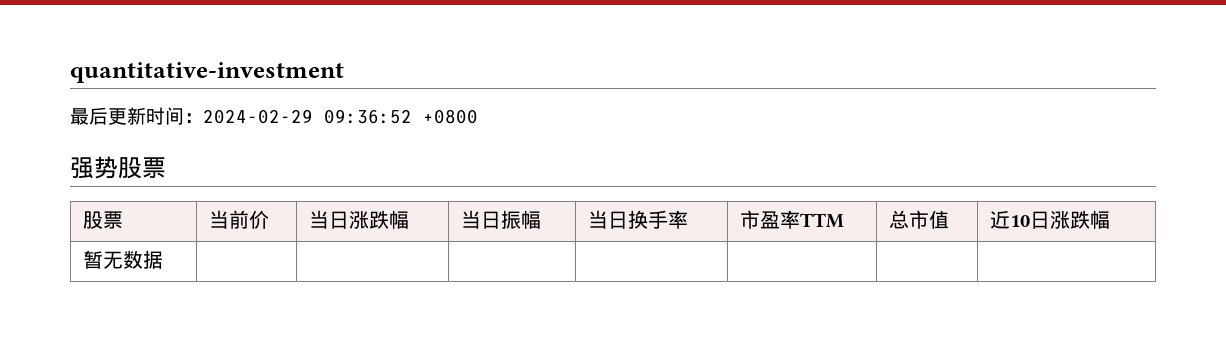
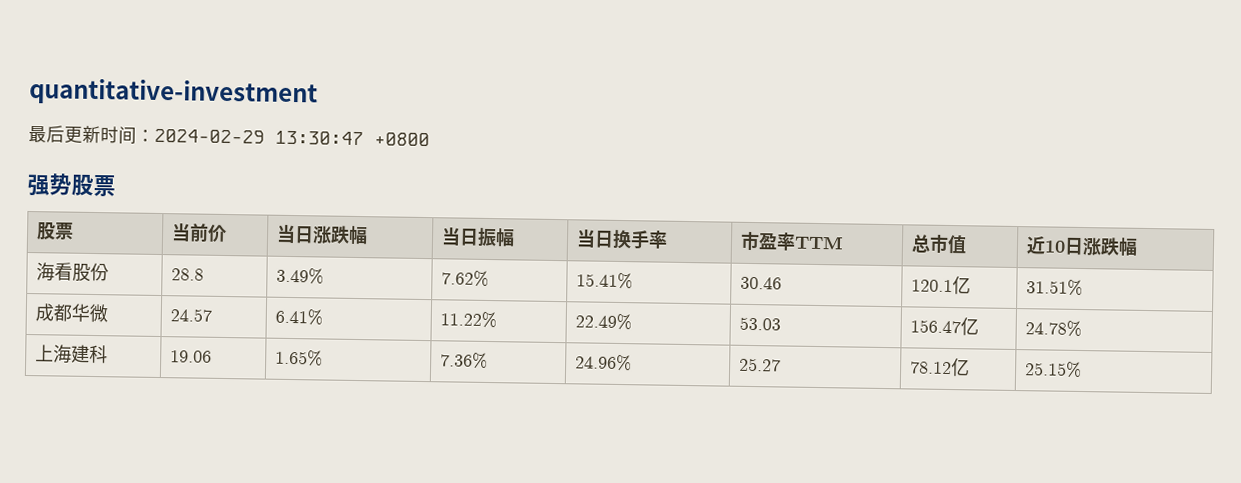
[324,109,412,124] 09:36:52 -> [275,130,364,146] 13:30:47
[83,250,164,269] 暂无数据 | | | | | | | -> [36,262,110,282] [171,268,205,281] [276,267,325,285] [441,270,490,288] [576,272,634,290] [740,276,783,290] [911,276,972,295] [1026,279,1084,297] [35,303,109,323] [170,308,213,322] [275,308,324,326] [440,311,498,329] [575,313,633,331] [739,316,782,331] [910,317,980,336] [1025,320,1083,338] [35,344,109,364] [170,350,213,363] [275,349,324,367] [440,352,489,370] [575,354,633,372] [739,357,782,372] [910,358,971,377] [1024,361,1083,379] 海看股份 | 28.8 | 3.49% | 7.62% | 15.41% | 30.46 | 120.1亿 | 31.51% // 成都华微 | 24.57 | 6.41% | 11.22% | 22.49% | 53.03 | 156.47亿 | 24.78% // 上海建科 | 19.06 | 1.65% | 7.36% | 24.96% | 25.27 | 78.12亿 | 25.15%

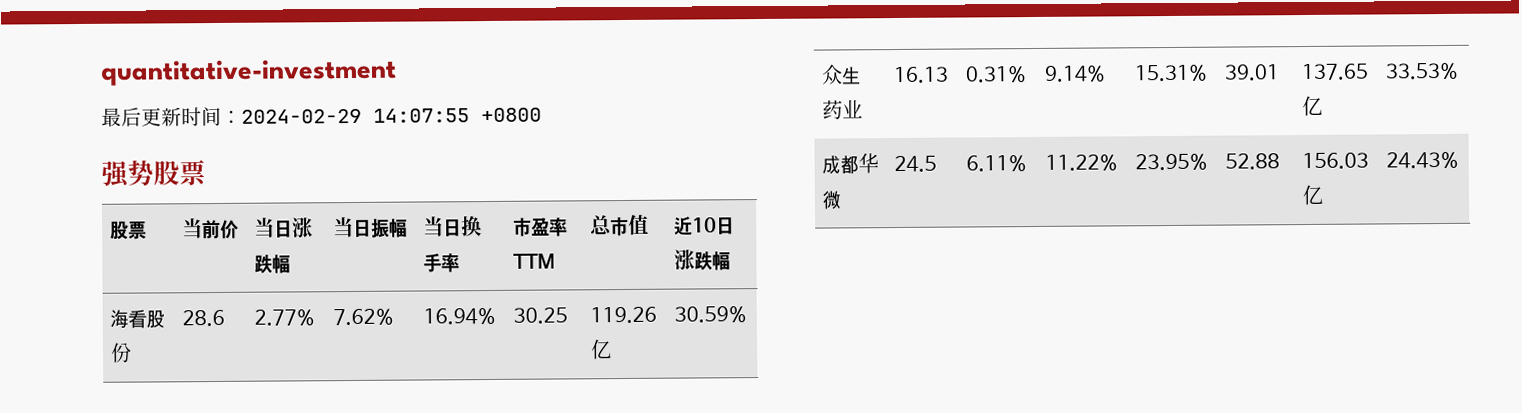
[275,130,364,146] 13:30:47 -> [373,108,470,123] 14:07:55
[171,268,205,281] [276,267,325,285] 28.8 | 3.49% -> [182,309,226,327] [254,309,316,326] 28.6 | 2.77%
[576,272,634,290] [740,276,783,290] [911,276,972,295] [1026,279,1084,297] 15.41% | 30.46 | 120.1亿 | 31.51% -> [423,307,497,325] [513,307,569,324] [590,306,658,324] [590,339,613,360] [674,306,748,323] [821,64,862,85] [822,99,864,120] [893,66,950,84] [965,66,1028,83] [1044,65,1107,82] [1134,64,1209,82] [1224,64,1281,81] [1301,63,1370,81] [1302,95,1324,117] [1385,62,1460,80] 16.94% | 30.25 | 119.26亿 | 30.59% // 众生药业 | 16.13 | 0.31% | 9.14% | 15.31% | 39.01 | 137.65亿 | 33.53%
[170,308,213,322] [275,308,324,326] 24.57 | 6.41% -> [894,155,938,173] [966,155,1028,172] 24.5 | 6.11%
[575,313,633,331] [739,316,782,331] [910,317,980,336] [1025,320,1083,338] [35,344,109,364] [170,350,213,363] [275,349,324,367] [440,352,489,370] [575,354,633,372] [739,357,782,372] [910,358,971,377] [1024,361,1083,379] 22.49% | 53.03 | 156.47亿 | 24.78% // 上海建科 | 19.06 | 1.65% | 7.36% | 24.96% | 25.27 | 78.12亿 | 25.15% -> [1135,153,1209,171] [1225,153,1281,170] [1302,152,1370,170] [1302,184,1325,206] [1386,151,1460,169] 23.95% | 52.88 | 156.03亿 | 24.43%

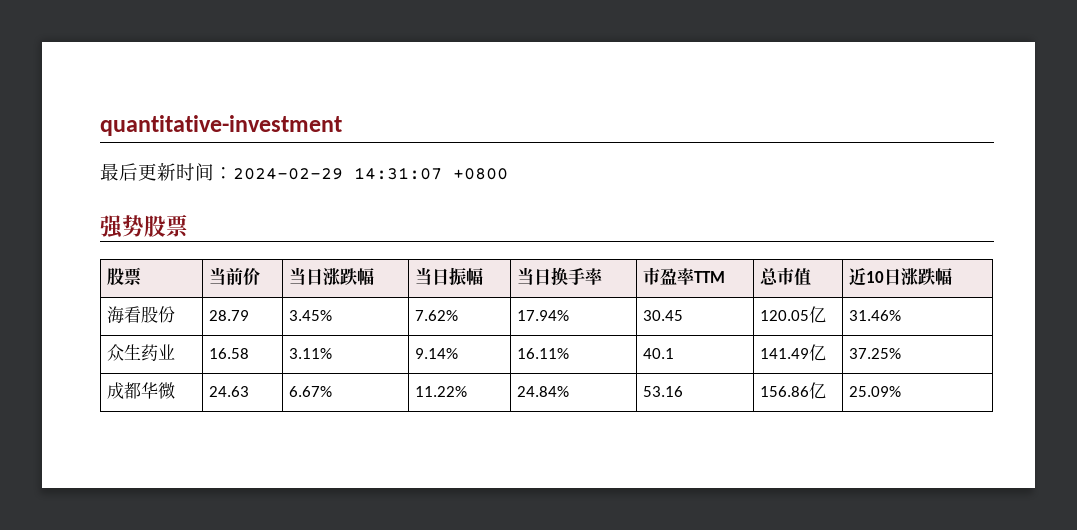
[373,108,470,123] 14:07:55 -> [354,167,442,180] 14:31:07
[182,309,226,327] [254,309,316,326] 28.6 | 2.77% -> [209,310,250,321] [289,310,333,321] 28.79 | 3.45%
[423,307,497,325] [513,307,569,324] [590,306,658,324] [590,339,613,360] [674,306,748,323] 16.94% | 30.25 | 119.26亿 | 30.59% -> [517,310,570,321] [643,310,684,321] [760,306,827,323] [849,310,902,321] 17.94% | 30.45 | 120.05亿 | 31.46%
[893,66,950,84] [965,66,1028,83] 16.13 | 0.31% -> [209,348,250,359] [289,348,333,359] 16.58 | 3.11%
[1134,64,1209,82] [1224,64,1281,81] [1301,63,1370,81] [1302,95,1324,117] [1385,62,1460,80] 15.31% | 39.01 | 137.65亿 | 33.53% -> [517,348,570,359] [643,348,675,359] [760,344,827,361] [849,348,902,359] 16.11% | 40.1 | 141.49亿 | 37.25%
[894,155,938,173] [966,155,1028,172] 24.5 | 6.11% -> [209,386,250,397] [289,386,333,397] 24.63 | 6.67%
[1135,153,1209,171] [1225,153,1281,170] [1302,152,1370,170] [1302,184,1325,206] [1386,151,1460,169] 23.95% | 52.88 | 156.03亿 | 24.43% -> [517,386,570,397] [643,386,684,397] [760,382,827,399] [849,386,902,397] 24.84% | 53.16 | 156.86亿 | 25.09%

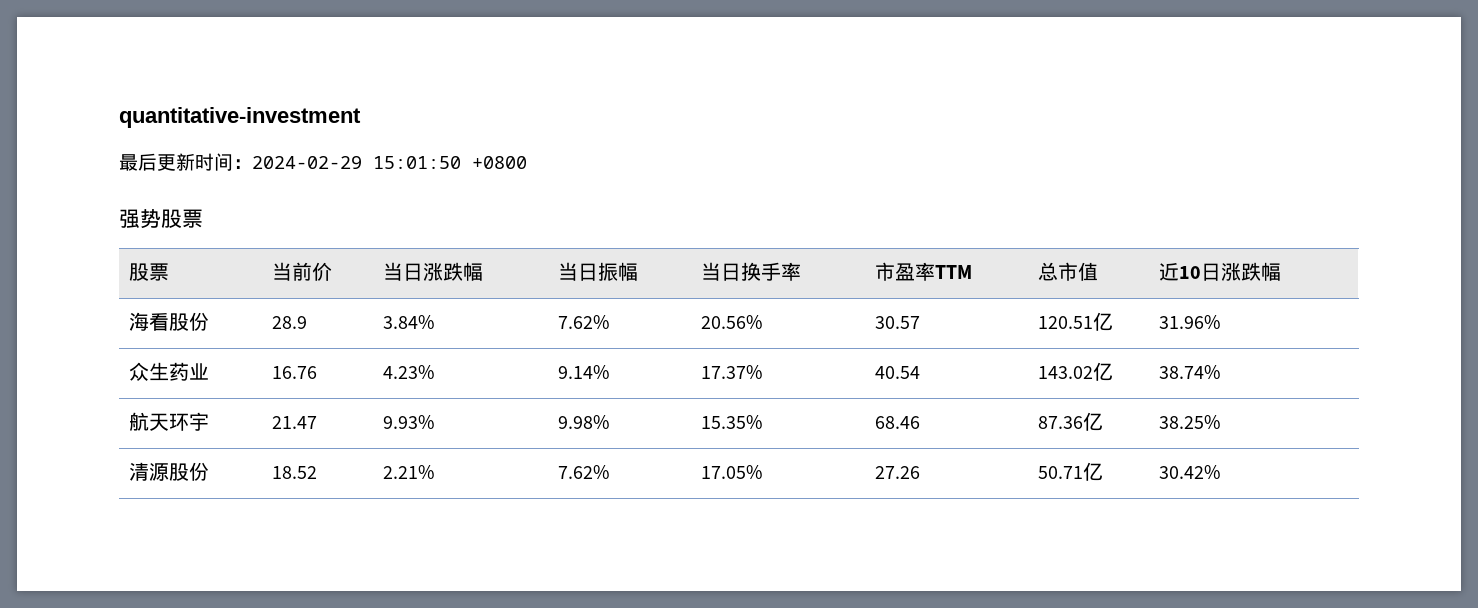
[354,167,442,180] 14:31:07 -> [373,156,461,169] 15:01:50
[209,310,250,321] [289,310,333,321] [415,310,459,321] [517,310,570,321] [643,310,684,321] [760,306,827,323] [849,310,902,321] 28.79 | 3.45% | 7.62% | 17.94% | 30.45 | 120.05亿 | 31.46% -> [272,316,308,329] [383,315,435,329] [558,315,610,329] [701,315,763,329] [875,316,921,329] [1038,312,1114,331] [1159,315,1221,329] 28.9 | 3.84% | 7.62% | 20.56% | 30.57 | 120.51亿 | 31.96%
[209,348,250,359] [289,348,333,359] 16.58 | 3.11% -> [272,366,318,379] [383,365,435,379] 16.76 | 4.23%
[517,348,570,359] [643,348,675,359] [760,344,827,361] [849,348,902,359] [107,382,176,399] [209,386,250,397] [289,386,333,397] [415,386,468,397] [517,386,570,397] [643,386,684,397] [760,382,827,399] [849,386,902,397] 16.11% | 40.1 | 141.49亿 | 37.25% // 成都华微 | 24.63 | 6.67% | 11.22% | 24.84% | 53.16 | 156.86亿 | 25.09% -> [701,365,763,379] [875,366,921,379] [1038,362,1114,381] [1159,365,1221,379] [129,412,210,431] [272,416,318,429] [383,415,435,429] [558,415,610,429] [701,415,763,429] [875,416,921,429] [1038,412,1104,431] [1159,415,1221,429] [129,462,210,481] [272,466,318,479] [383,465,435,479] [558,465,610,479] [701,465,763,479] [875,466,921,479] [1038,462,1104,481] [1159,465,1221,479] 17.37% | 40.54 | 143.02亿 | 38.74% // 航天环宇 | 21.47 | 9.93% | 9.98% | 15.35% | 68.46 | 87.36亿 | 38.25% // 清源股份 | 18.52 | 2.21% | 7.62% | 17.05% | 27.26 | 50.71亿 | 30.42%

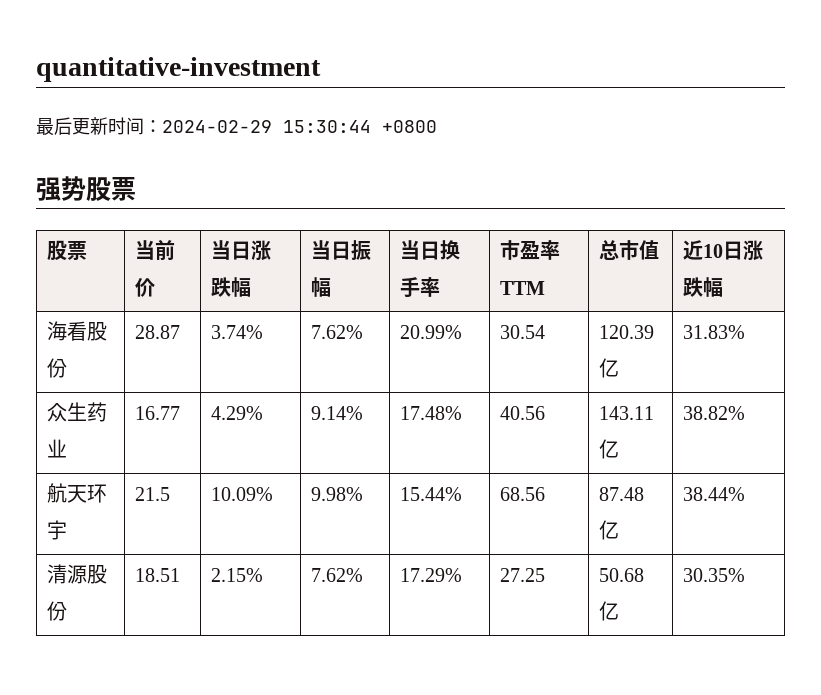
[373,156,461,169] 15:01:50 -> [283,120,371,133] 15:30:44
[272,316,308,329] [383,315,435,329] [558,315,610,329] [701,315,763,329] [875,316,921,329] [1038,312,1114,331] [1159,315,1221,329] 28.9 | 3.84% | 7.62% | 20.56% | 30.57 | 120.51亿 | 31.96% -> [134,325,180,339] [210,325,263,339] [310,325,363,339] [399,325,462,339] [499,325,545,339] [598,325,654,339] [598,358,619,378] [682,325,745,339] 28.87 | 3.74% | 7.62% | 20.99% | 30.54 | 120.39亿 | 31.83%
[272,366,318,379] [383,365,435,379] 16.76 | 4.23% -> [134,406,180,420] [210,406,263,420] 16.77 | 4.29%
[701,365,763,379] [875,366,921,379] [1038,362,1114,381] [1159,365,1221,379] 17.37% | 40.54 | 143.02亿 | 38.74% -> [399,406,462,420] [499,406,545,420] [598,406,654,420] [598,439,619,459] [682,406,745,420] 17.48% | 40.56 | 143.11亿 | 38.82%
[272,416,318,429] [383,415,435,429] 21.47 | 9.93% -> [134,487,170,501] [210,487,273,501] 21.5 | 10.09%
[701,415,763,429] [875,416,921,429] [1038,412,1104,431] [1159,415,1221,429] 15.35% | 68.46 | 87.36亿 | 38.25% -> [399,487,462,501] [499,487,545,501] [598,487,644,501] [598,520,619,540] [682,487,745,501] 15.44% | 68.56 | 87.48亿 | 38.44%
[272,466,318,479] [383,465,435,479] [558,465,610,479] [701,465,763,479] [875,466,921,479] [1038,462,1104,481] [1159,465,1221,479] 18.52 | 2.21% | 7.62% | 17.05% | 27.26 | 50.71亿 | 30.42% -> [134,568,180,582] [210,568,263,582] [310,568,363,582] [399,568,462,582] [499,568,545,582] [598,568,644,582] [598,601,619,621] [682,568,745,582] 18.51 | 2.15% | 7.62% | 17.29% | 27.25 | 50.68亿 | 30.35%

